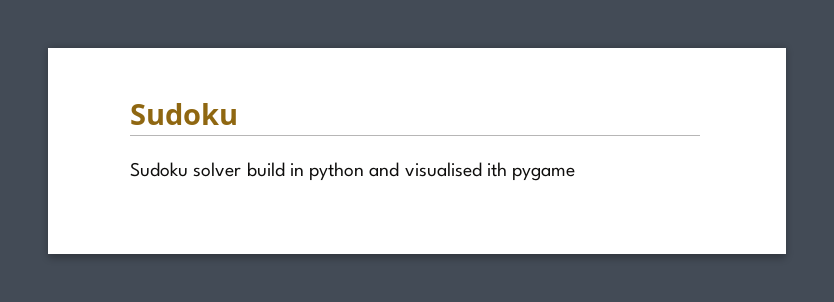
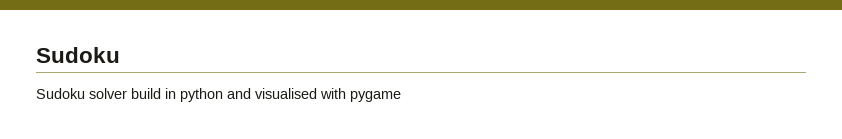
[486,162,507,177] ith -> [320,88,346,99] with

